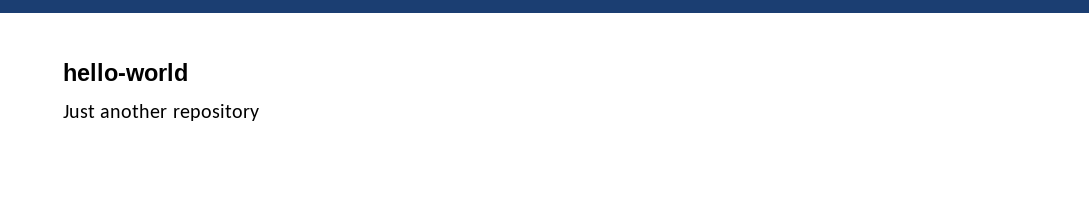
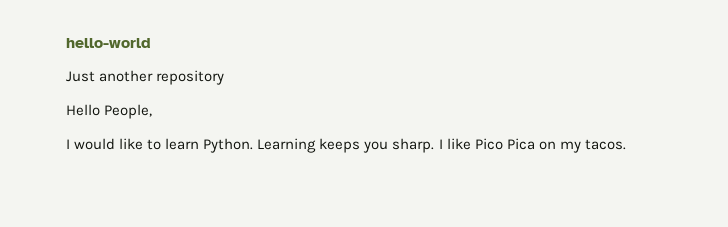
(259, 112) none -> [66,104,153,119] [66,138,626,153] // Hello People, // I would like to learn Python. Learning keeps you sharp. I like Pico Pica on my tacos.

